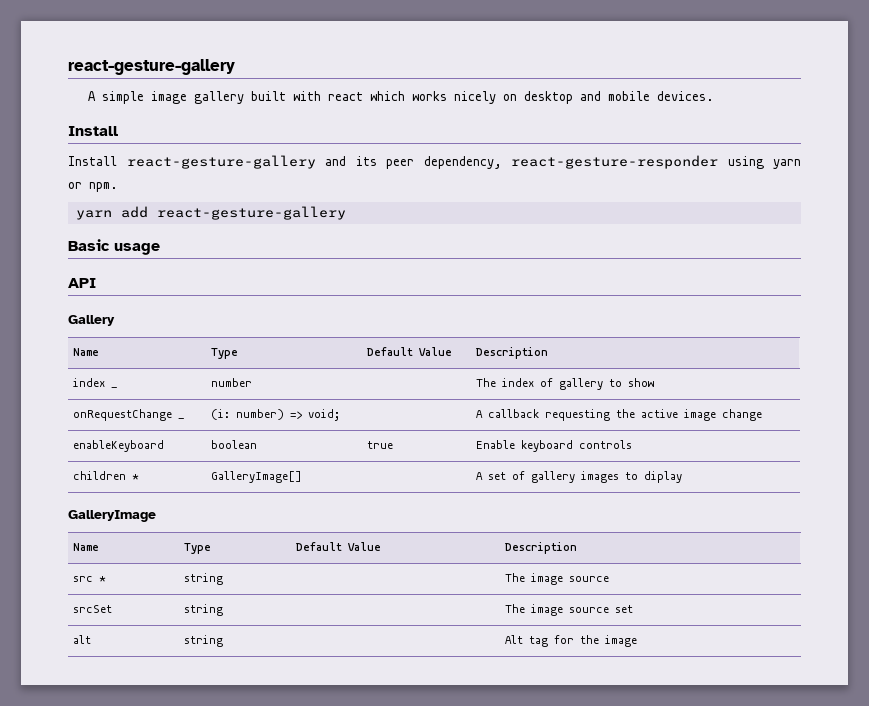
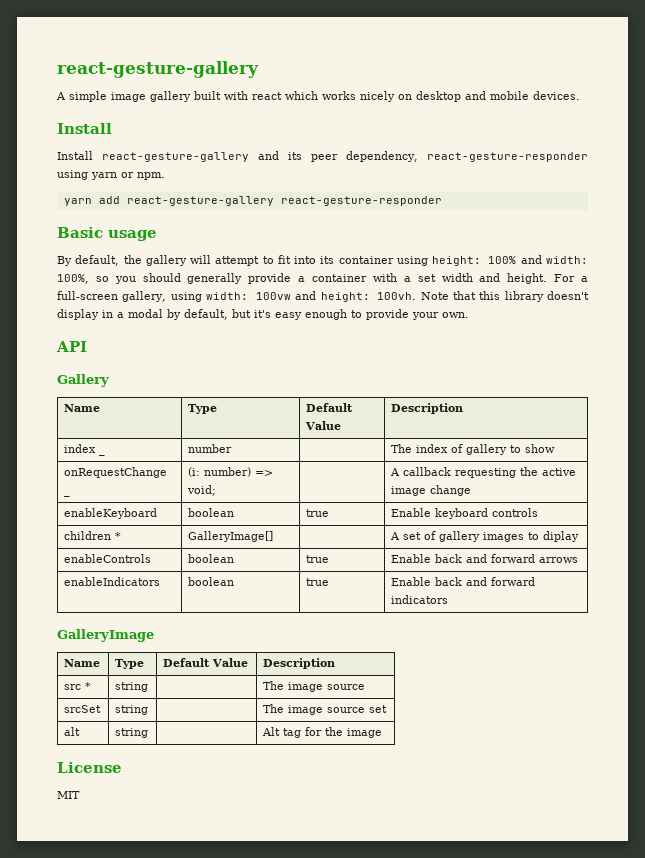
(346, 213) none -> [280,196,442,206] react-gesture-responder
(160, 249) none -> [57,255,588,266] [57,273,589,284] [57,291,589,302] [57,309,469,320] // By default, the gallery will attempt to fit into its container using height: 100% and width: 100%, so you should generally provide a container with a set width and height. For a full-screen gallery, using width: 100vw and height: 100vh. Note that this library doesn't display in a modal by default, but it's easy enough to provide your own.
(683, 477) none -> [64,554,152,563] [188,554,235,563] [306,555,330,563] [391,554,579,563] [64,577,161,586] [188,577,235,586] [306,578,330,586] [391,577,536,586] [391,595,449,604] // enableControls | boolean | true | Enable back and forward arrows // enableIndicators | boolean | true | Enable back and forward indicators
(638, 641) none -> [57,762,122,773] [57,791,80,799] // License // MIT

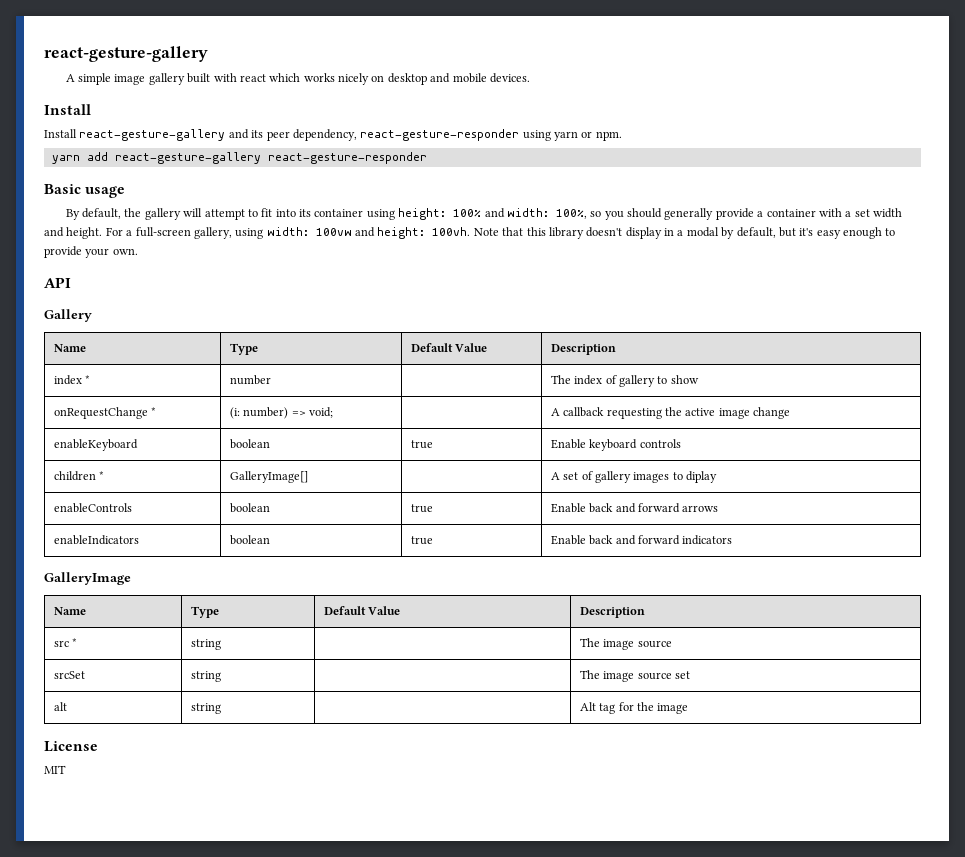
[99,453,106,456] _ -> [85,375,91,384] *
[64,494,71,497] _ -> [151,407,157,416] *

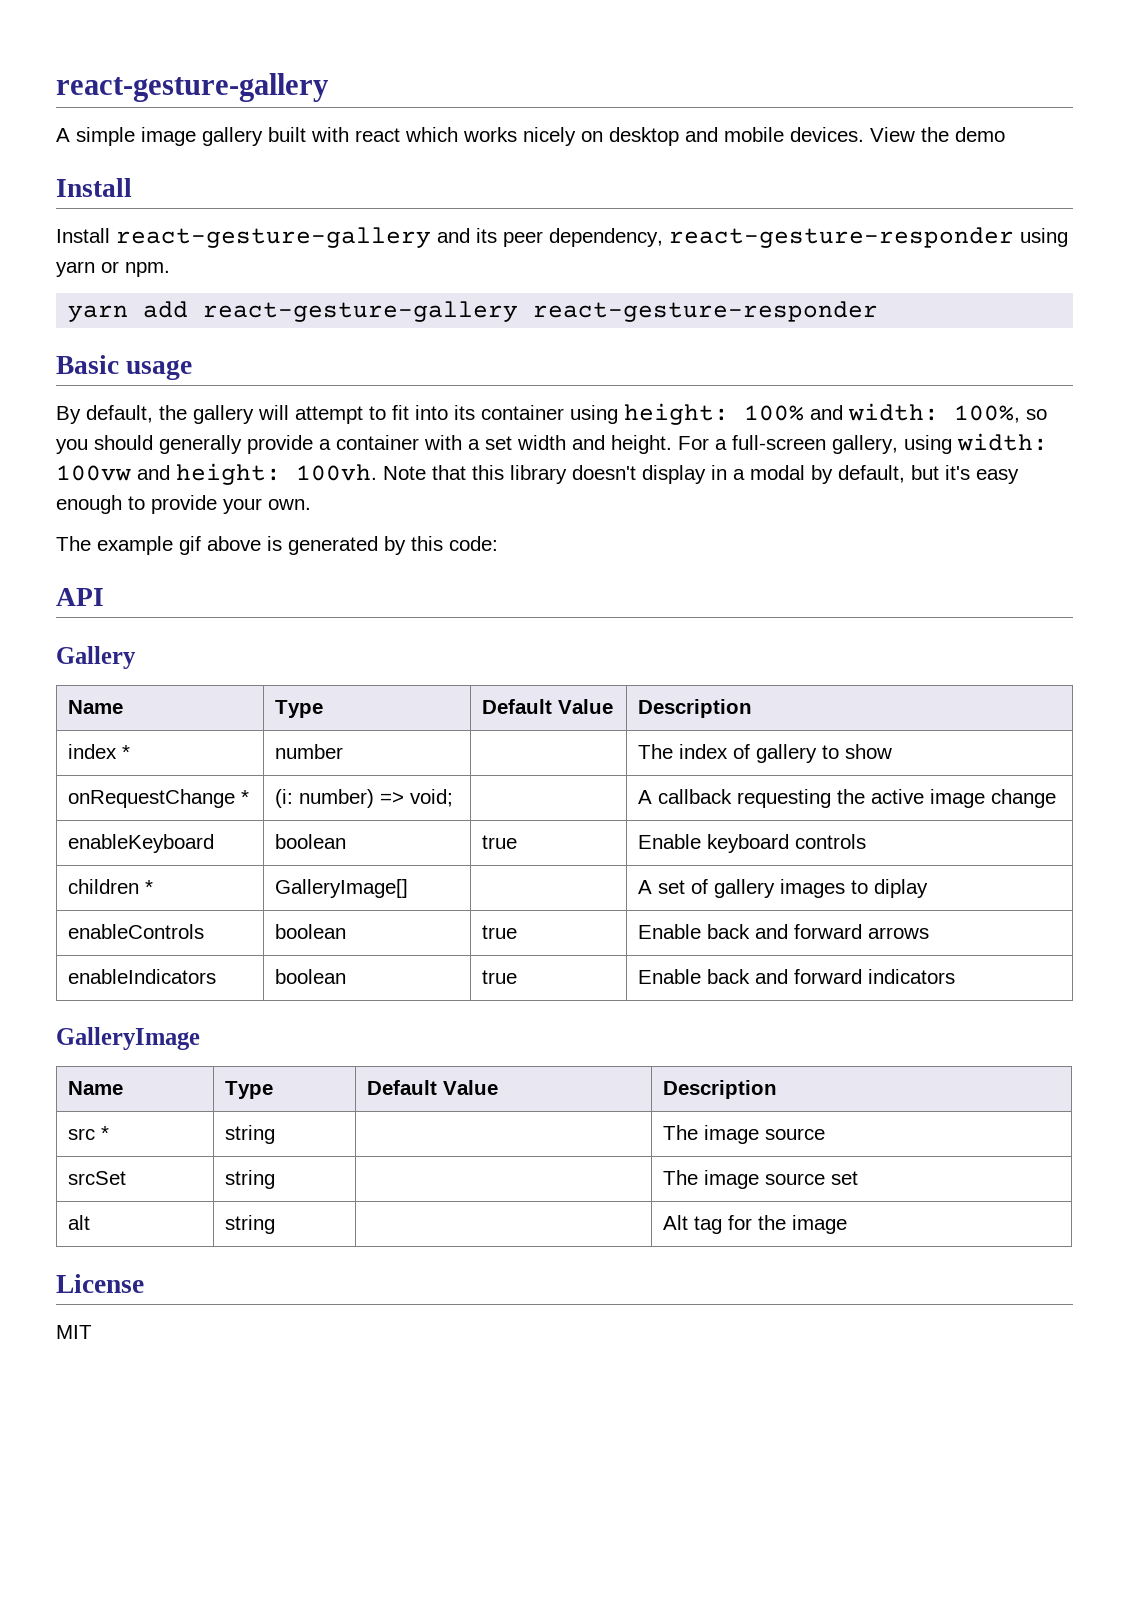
(530, 78) none -> [870,127,1005,142] View the demo
(138, 251) none -> [56,536,498,555] // The example gif above is generated by this code:

